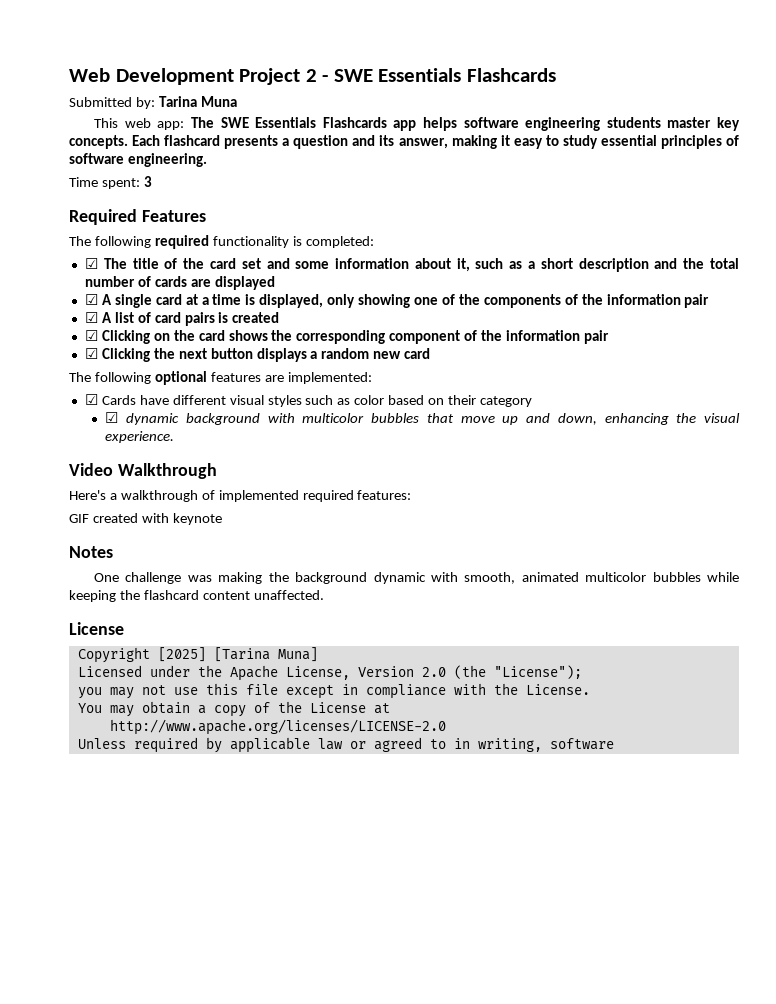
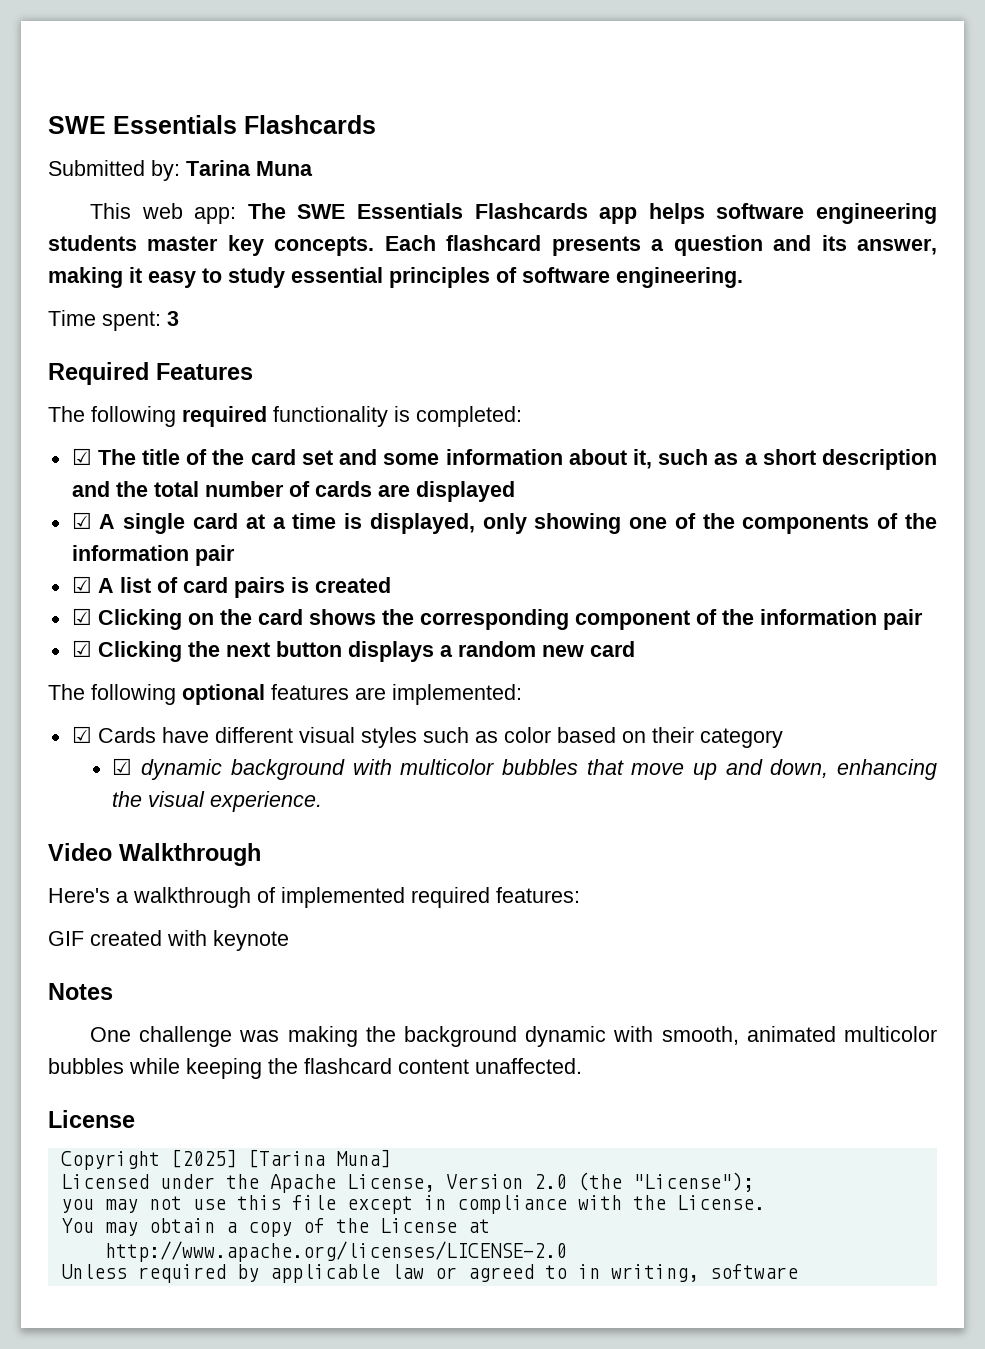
[69,68,329,85] Web Development Project 2 - -> (48, 125) none

